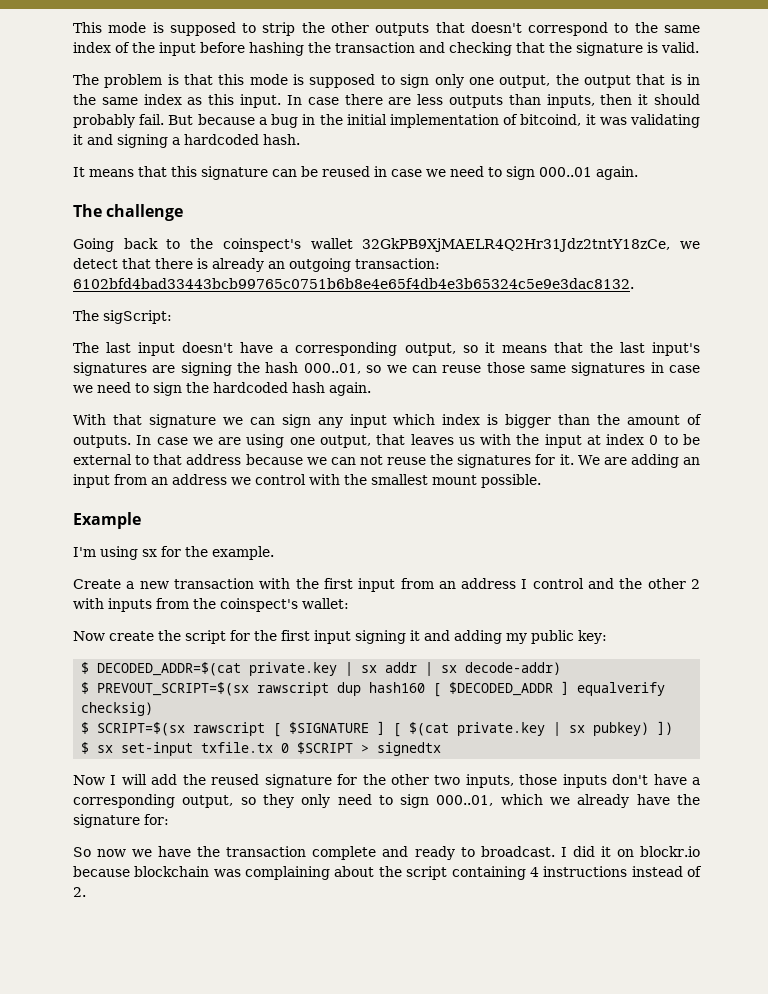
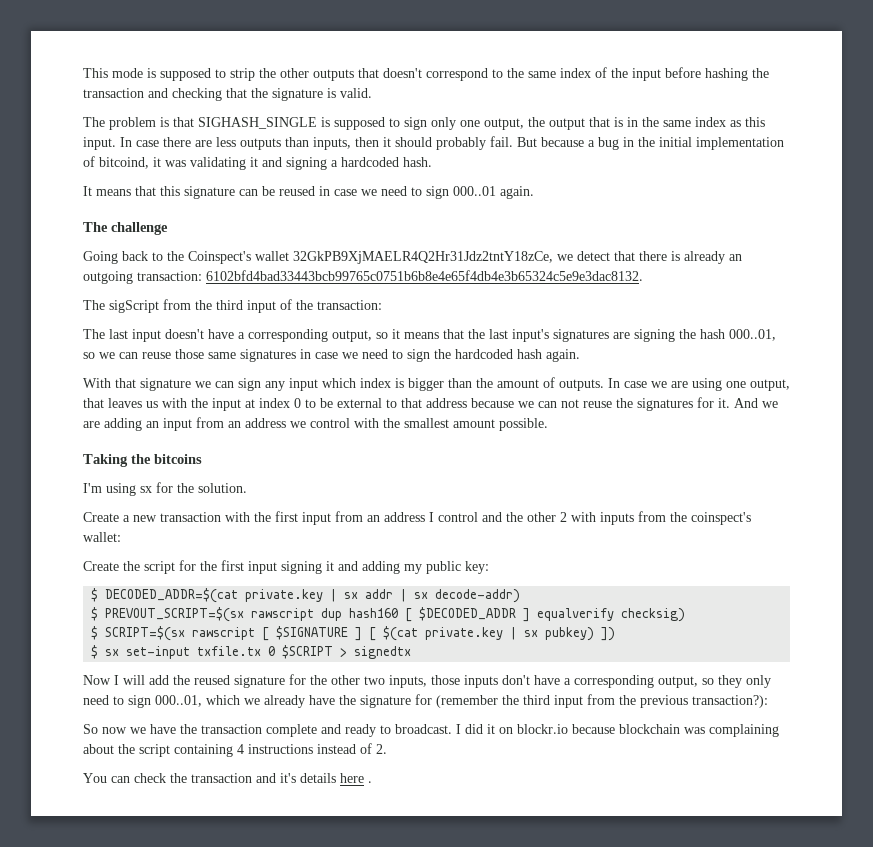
[218,74,288,85] this mode -> [198,117,317,129] SIGHASH_SINGLE
[222,238,301,252] coinspect's -> [188,251,251,264] Coinspect's
[103,310,172,324] sigScript: -> [109,299,382,313] sigScript from the third input of the transaction:
[577,455,600,465] We -> [734,398,778,408] And we
[432,475,477,485] mount -> [453,419,495,428] amount
[73,512,141,529] Example -> [83,454,202,467] Taking the bitcoins
[212,546,274,560] example. -> [198,483,247,493] solution.
[73,631,154,641] Now create -> [83,561,119,571] Create
[144,814,169,825] for: -> [415,694,768,708] for (remember the third input from the previous transaction?):
(86, 892) none -> [83,773,372,783] // You can check the transaction and it's details here .

